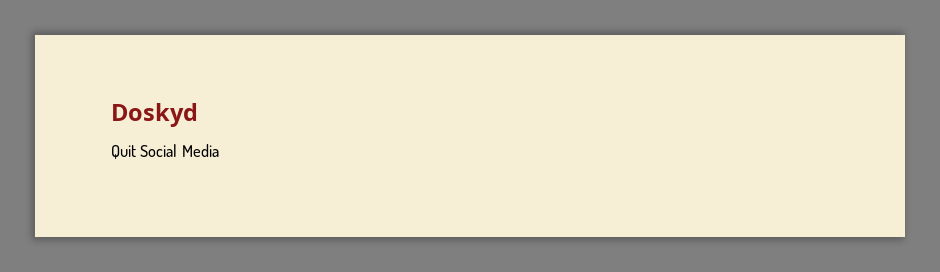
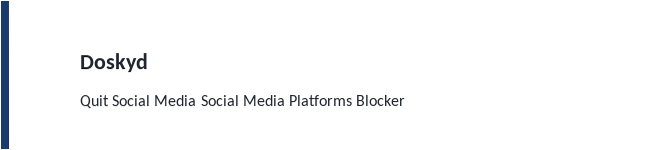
(219, 150) none -> [200,94,407,107] Social Media Platforms Blocker

